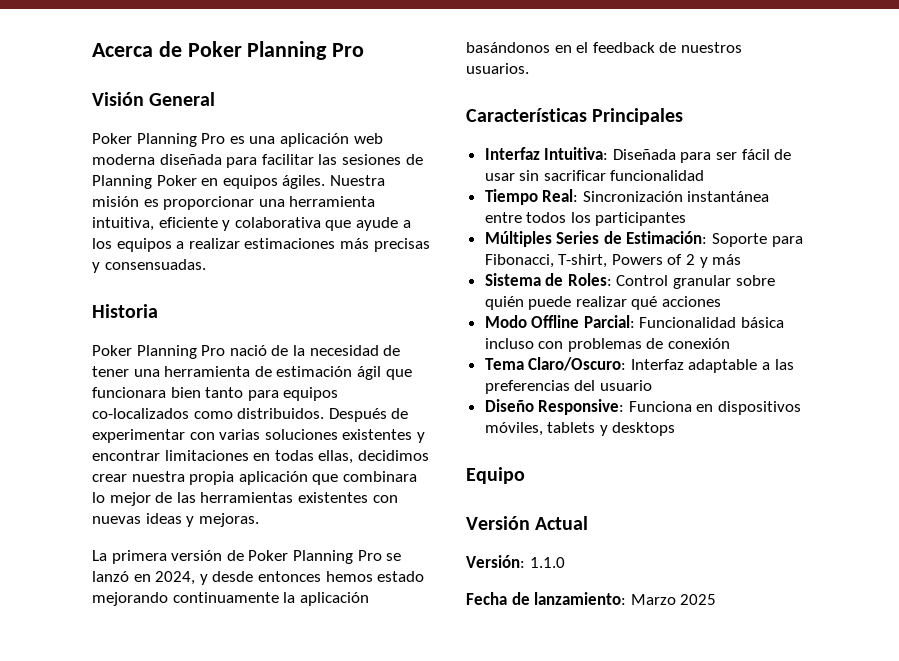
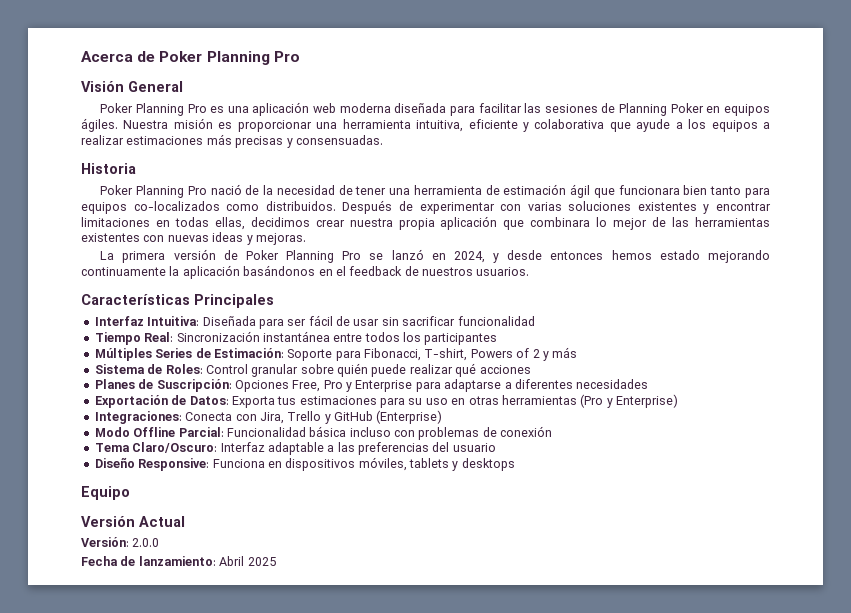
(722, 301) none -> [94,379,649,392] [94,394,678,408] [94,410,443,424] // Planes de Suscripción: Opciones Free, Pro y Enterprise para adaptarse a diferentes necesidades // Exportación de Datos: Exporta tus estimaciones para su uso en otras herramientas (Pro y Enterprise) // Integraciones: Conecta con Jira, Trello y GitHub (Enterprise)
[529,557,565,568] 1.1.0 -> [132,538,160,547] 2.0.0
[630,594,676,605] Marzo -> [219,556,245,566] Abril

